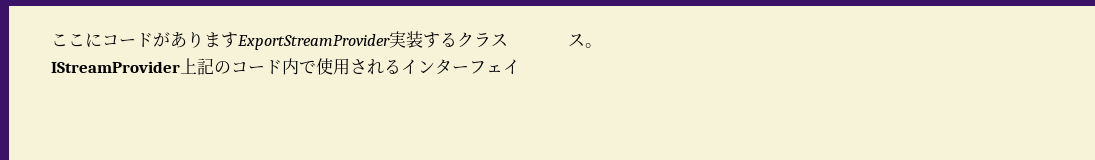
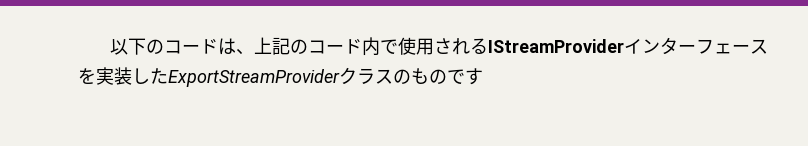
[51,31,508,50] [51,61,180,73] ここにコードがありますExportStreamProvider実装するクラスIStreamProvider -> [110,38,255,55] 以下のコードは、
(401, 66) none -> [488,39,625,53] IStreamProvider
[503,59,520,75] [568,34,602,48] イス。 -> [732,39,769,54] [78,67,483,87] ースを実装したExportStreamProviderクラスのものです

